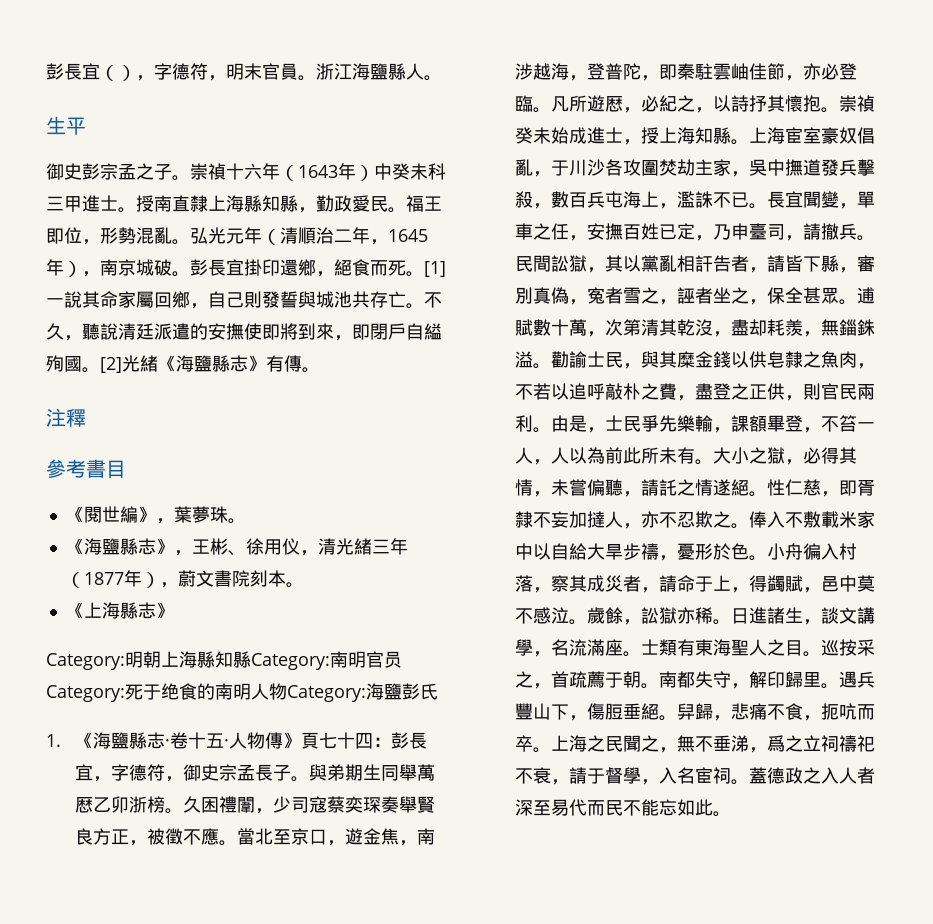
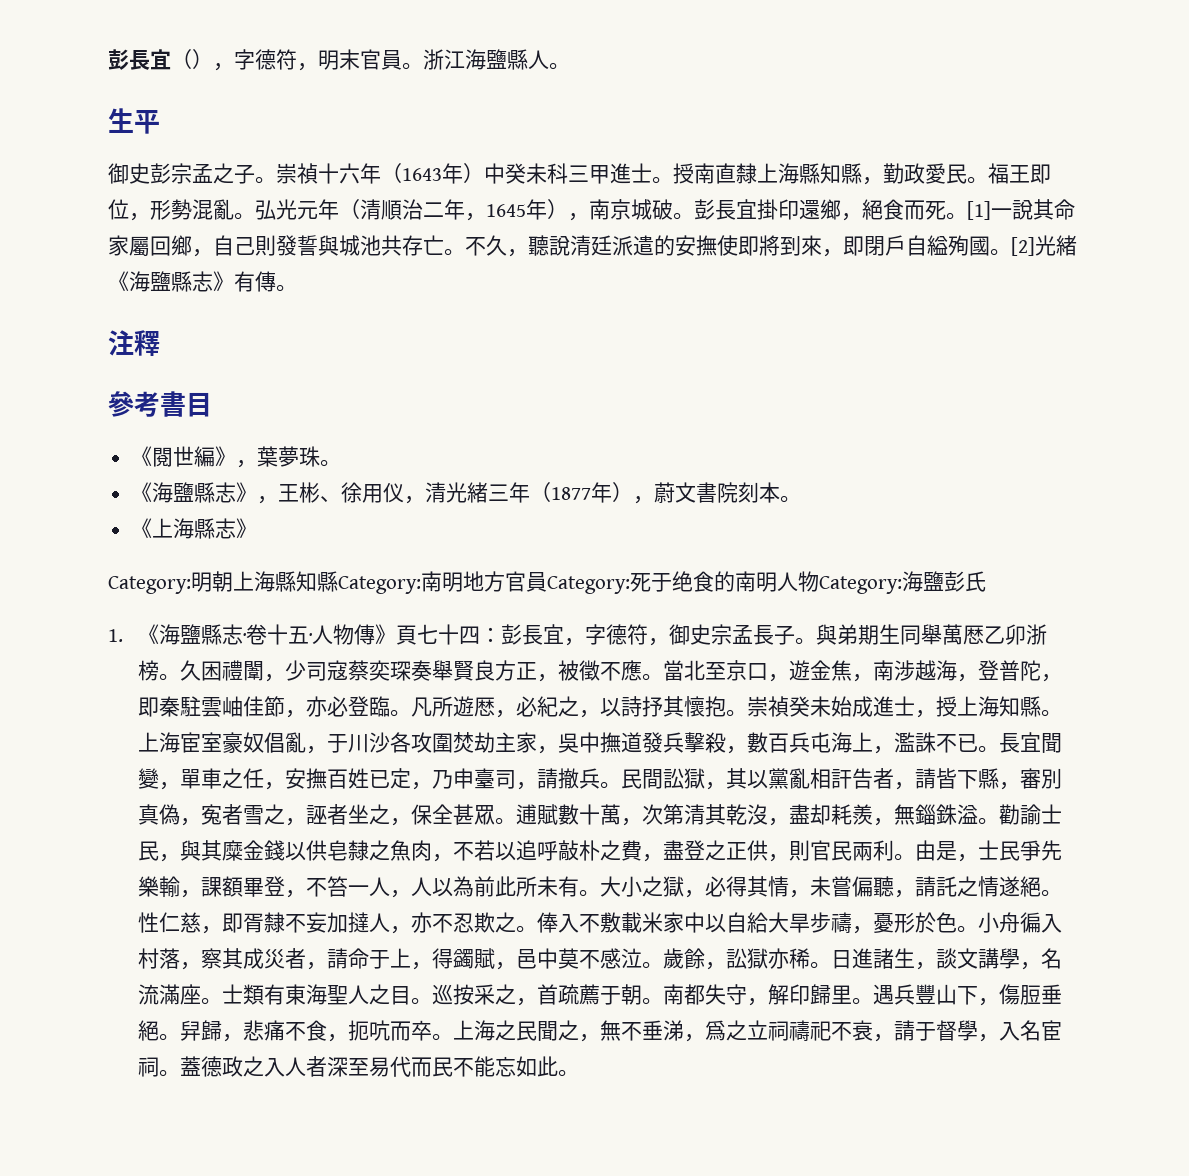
[366,651,402,668] 官员 -> [463,571,547,592] 地方官員

